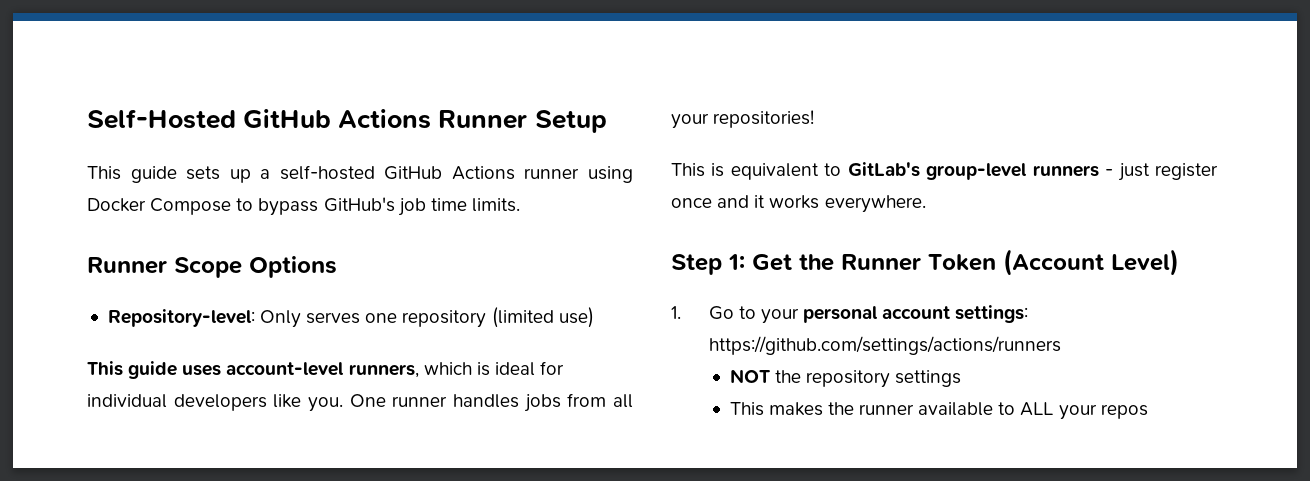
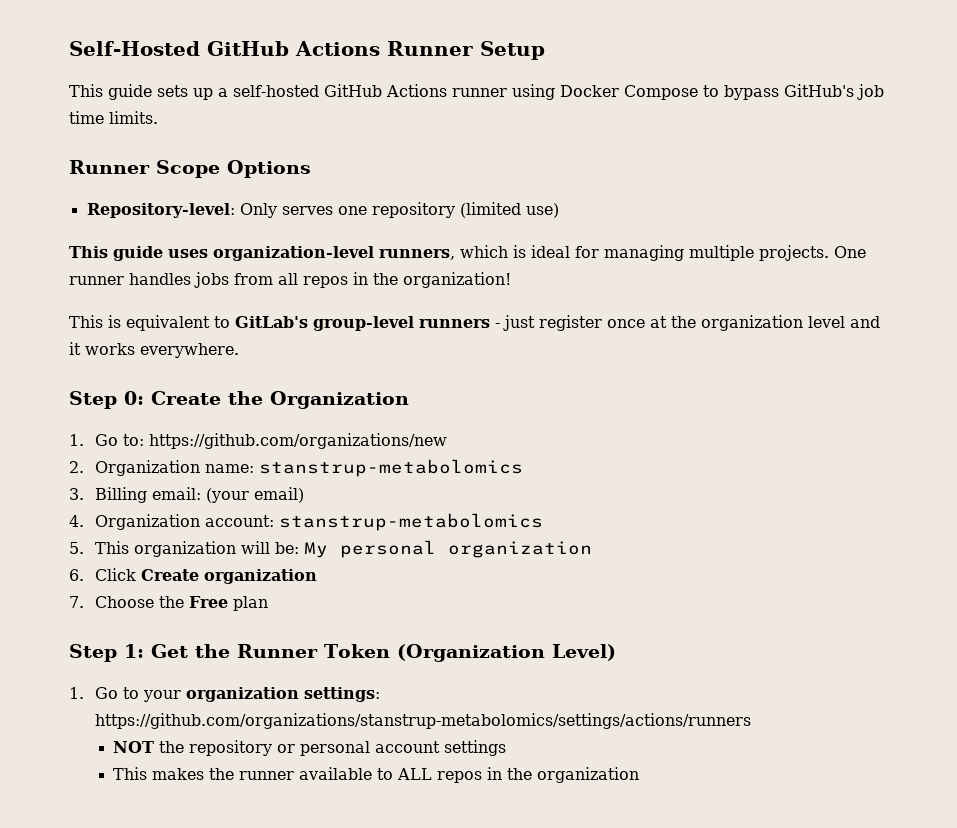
[226,362,345,376] account-level -> [213,246,374,261] organization-level
[87,394,344,412] individual developers like you. -> [604,245,829,261] managing multiple projects.
[671,110,815,129] your repositories! -> [303,272,511,288] repos in the organization!
(712, 203) none -> [650,315,845,331] at the organization level
(926, 204) none -> [69,391,409,409] [69,433,448,449] [69,459,524,477] [69,487,305,503] [69,513,544,531] [69,540,593,558] [69,568,318,584] [69,596,269,611] // Step 0: Create the Organization // 1. Go to: https://github.com/organizations/new // 2. Organization name: stanstrup-metabolomics // 3. Billing email: (your email) // 4. Organization account: stanstrup-metabolomics // 5. This organization will be: My personal organization // 6. Click Create organization // 7. Choose the Free plan
[1003,249,1104,276] (Account -> [396,644,545,662] (Organization
[803,305,1029,323] [708,336,1061,355] personal account settings: https://github.com/settings/actions/runners -> [186,687,381,702] [95,713,752,729] organization settings: https://github.com/organizations/stanstrup-metabolomics/settings/actions/runners
(890, 379) none -> [277,741,441,756] or personal account
[1058,404,1148,420] your repos -> [437,767,640,783] repos in the organization

